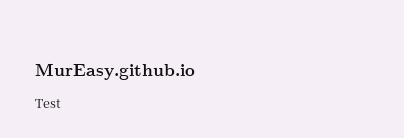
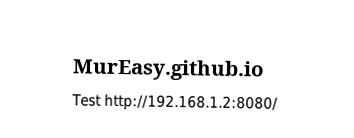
(61, 103) none -> [103,93,278,113] http://192.168.1.2:8080/

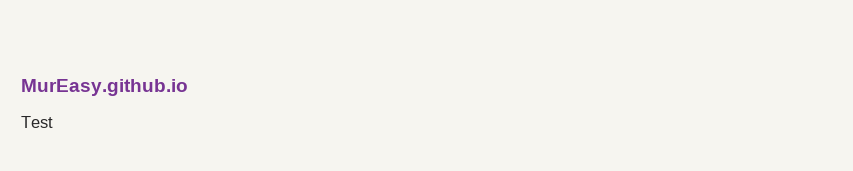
[103,93,278,113] http://192.168.1.2:8080/ -> (53, 122) none

